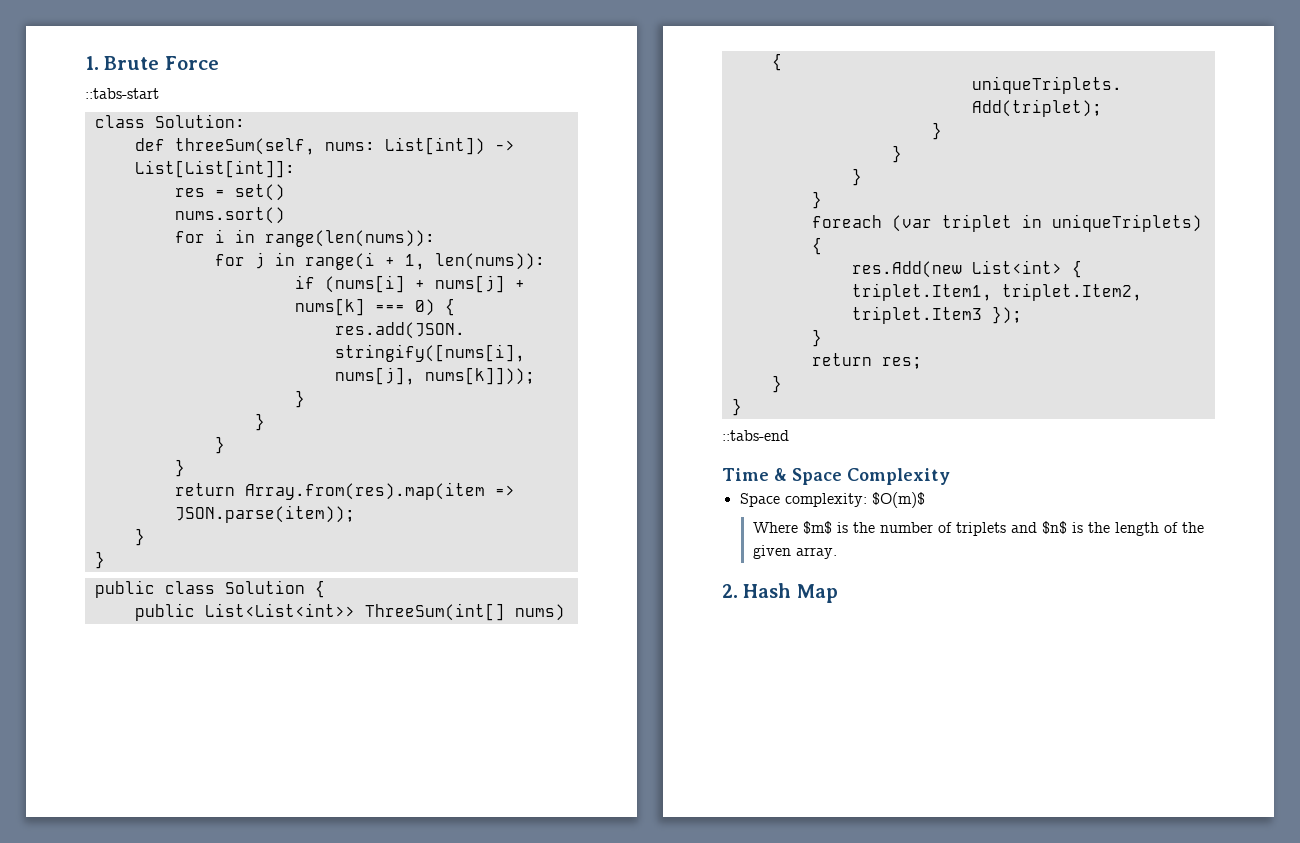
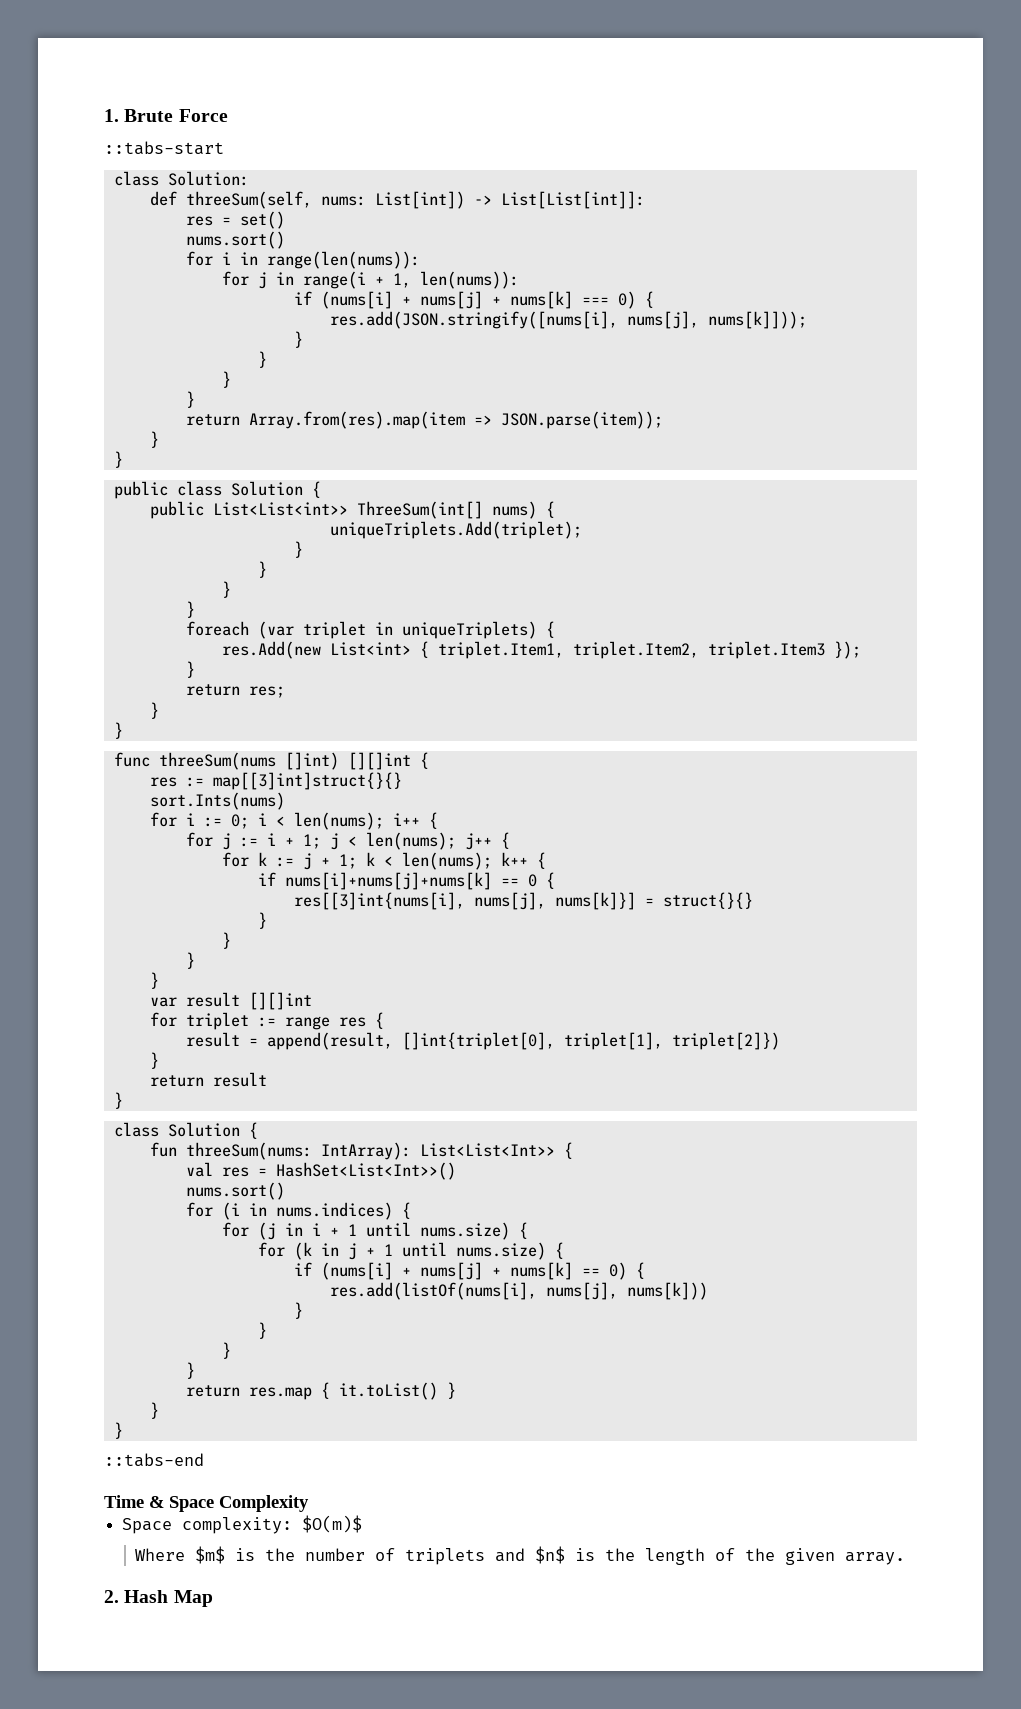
(742, 407) none -> [113,752,429,770] [149,772,402,790] [149,792,285,810] [149,812,438,830] [185,832,510,850] [221,852,546,870] [257,872,555,890] [293,892,753,910] [257,912,267,929] [221,932,231,949] [185,952,195,969] [149,972,159,989] [149,992,312,1010] [149,1012,384,1030] [185,1032,780,1050] [149,1052,159,1069] [149,1072,267,1087] [113,1092,123,1109] [113,1122,258,1139] [149,1142,573,1160] [185,1162,456,1180] [185,1182,285,1200] [185,1202,411,1220] [221,1222,528,1240] [257,1242,564,1260] [293,1262,645,1280] [329,1282,708,1300] [293,1302,303,1319] [257,1322,267,1339] [221,1342,231,1359] [185,1362,195,1379] [185,1382,456,1400] [149,1402,159,1419] [113,1422,123,1439] // func threeSum(nums []int) [][]int { // res := map[[3]int]struct{}{} // sort.Ints(nums) // for i := 0; i < len(nums); i++ { // for j := i + 1; j < len(nums); j++ { // for k := j + 1; k < len(nums); k++ { // if nums[i]+nums[j]+nums[k] == 0 { // res[[3]int{nums[i], nums[j], nums[k]}] = struct{}{} // } // } // } // } // var result [][]int // for triplet := range res { // result = append(result, []int{triplet[0], triplet[1], triplet[2]}) // } // return result // } // class Solution { // fun threeSum(nums: IntArray): List<List<Int>> { // val res = HashSet<List<Int>>() // nums.sort() // for (i in nums.indices) { // for (j in i + 1 until nums.size) { // for (k in j + 1 until nums.size) { // if (nums[i] + nums[j] + nums[k] == 0) { // res.add(listOf(nums[i], nums[j], nums[k])) // } // } // } // } // return res.map { it.toList() } // } // }

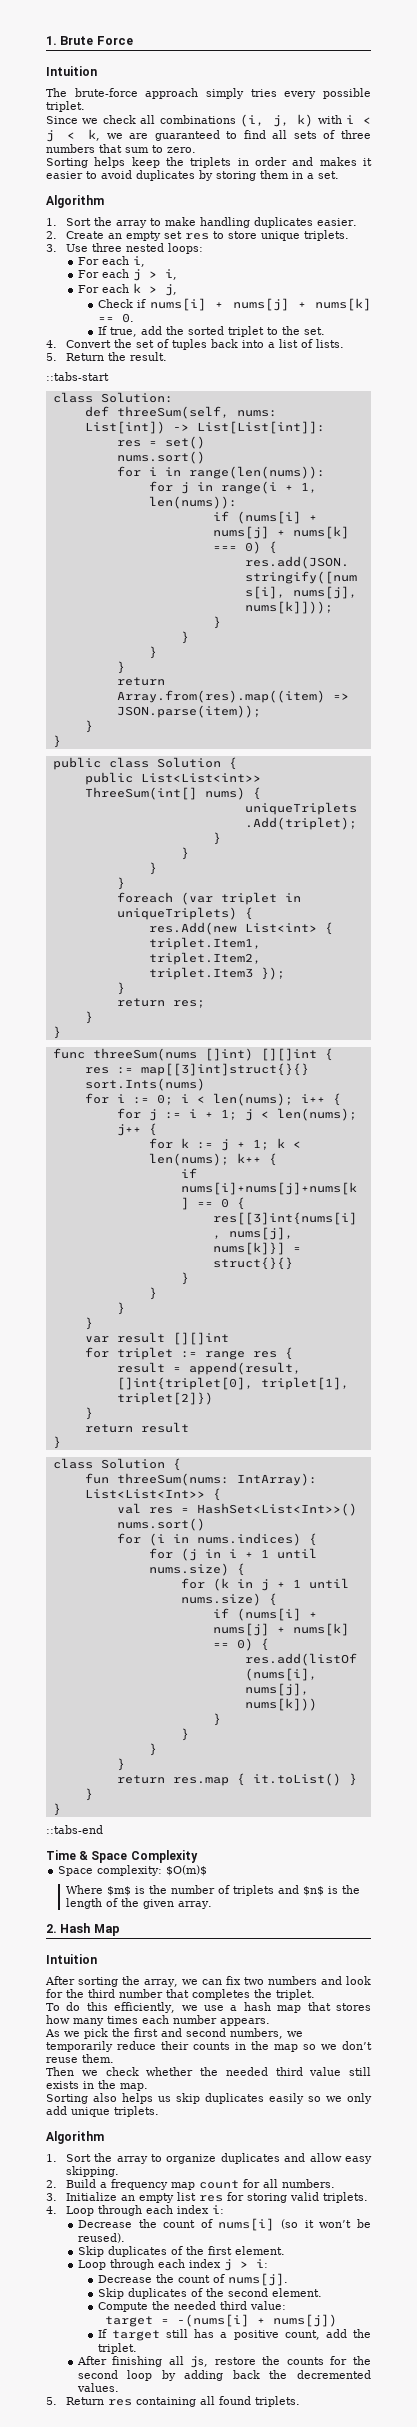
(228, 115) none -> [46,66,97,76] [46,88,371,99] [46,101,85,112] [46,114,371,127] [46,129,372,142] [46,144,196,153] [46,157,372,168] [46,170,339,181] [46,195,104,208] [46,217,357,228] [46,230,349,241] [46,243,203,254] [77,256,145,267] [77,269,177,281] [77,283,177,296] [97,298,371,311] [97,313,134,323] [97,326,325,337] [46,339,344,350] [46,352,167,361] // Intuition // The brute-force approach simply tries every possible triplet. // Since we check all combinations (i, j, k) with i < j < k, we are guaranteed to find all sets of three numbers that sum to zero. // Sorting helps keep the triplets in order and makes it easier to avoid duplicates by storing them in a set. // Algorithm // 1. Sort the array to make handling duplicates easier. // 2. Create an empty set res to store unique triplets. // 3. Use three nested loops: // For each i, // For each j > i, // For each k > j, // Check if nums[i] + nums[j] + nums[k] == 0. // If true, add the sorted triplet to the set. // 4. Convert the set of tuples back into a list of lists. // 5. Return the result.
[248,411,465,429] Array.from(res).map(item -> [116,690,325,703] Array.from(res).map((item)
(213, 1598) none -> [46,1954,97,1964] [45,1976,371,1987] [46,1989,315,2000] [46,2002,372,2013] [46,2015,270,2026] [45,2028,303,2039] [46,2041,372,2052] [46,2054,114,2063] [46,2067,371,2076] [46,2080,148,2091] [46,2093,372,2104] [46,2106,159,2117] [46,2131,104,2144] [46,2153,372,2164] [65,2166,119,2177] [46,2179,335,2190] [46,2192,368,2203] [46,2205,224,2216] [77,2218,372,2231] [77,2233,125,2243] [77,2246,285,2257] [77,2259,268,2271] [97,2273,288,2286] [97,2288,322,2299] [97,2301,286,2312] [105,2314,338,2327] [97,2329,371,2341] [97,2343,137,2354] [76,2356,372,2368] [77,2370,372,2381] [76,2383,119,2392] [46,2396,300,2407] // Intuition // After sorting the array, we can fix two numbers and look for the third number that completes the triplet. // To do this efficiently, we use a hash map that stores how many times each number appears. // As we pick the first and second numbers, we temporarily reduce their counts in the map so we don’t reuse them. // Then we check whether the needed third value still exists in the map. // Sorting also helps us skip duplicates easily so we only add unique triplets. // Algorithm // 1. Sort the array to organize duplicates and allow easy skipping. // 2. Build a frequency map count for all numbers. // 3. Initialize an empty list res for storing valid triplets. // 4. Loop through each index i: // Decrease the count of nums[i] (so it won’t be reused). // Skip duplicates of the first element. // Loop through each index j > i: // Decrease the count of nums[j]. // Skip duplicates of the second element. // Compute the needed third value: // target = -(nums[i] + nums[j]) // If target still has a positive count, add the triplet. // After finishing all js, restore the counts for the second loop by adding back the decremented values. // 5. Return res containing all found triplets.

